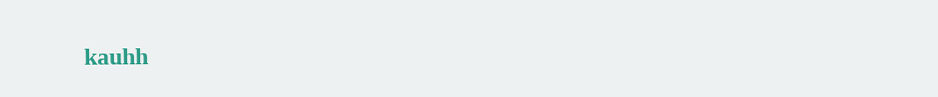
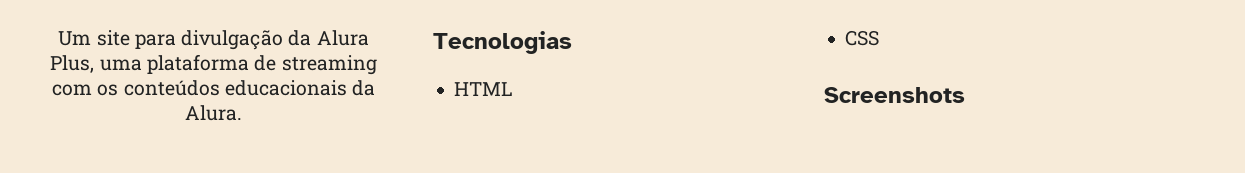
[83,48,149,65] kauhh -> [58,30,369,50] [50,54,377,75] [51,80,376,96] [185,105,242,121] [433,31,572,54] [454,82,514,96] [845,30,880,46] [824,87,965,103] Um site para divulgação da Alura Plus, uma plataforma de streaming com os conteúdos educacionais da Alura. // Tecnologias // HTML // CSS // Screenshots

